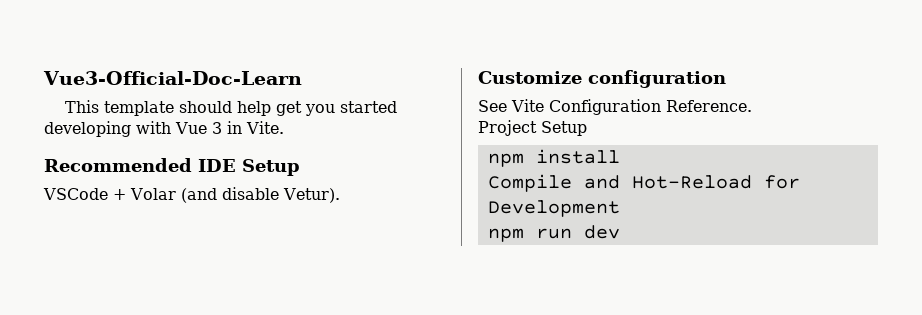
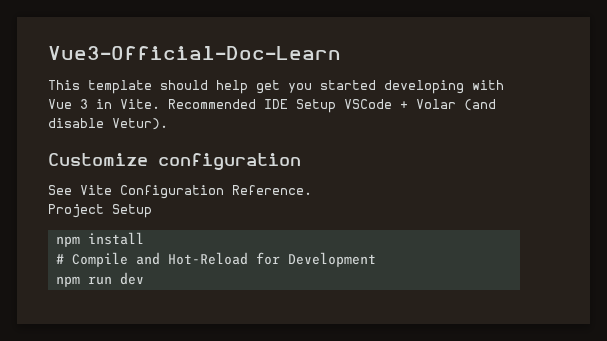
(284, 127) // -> (160, 104) none
(300, 167) // -> (336, 106) none
(620, 156) none -> [55,254,64,264] #

